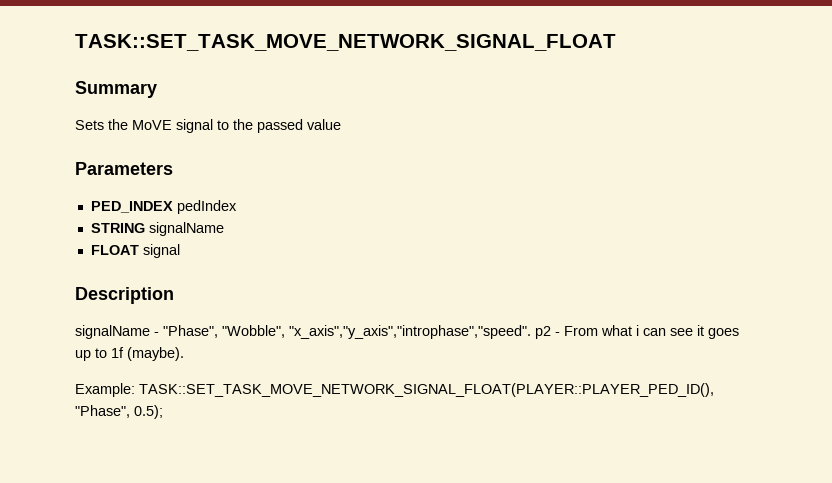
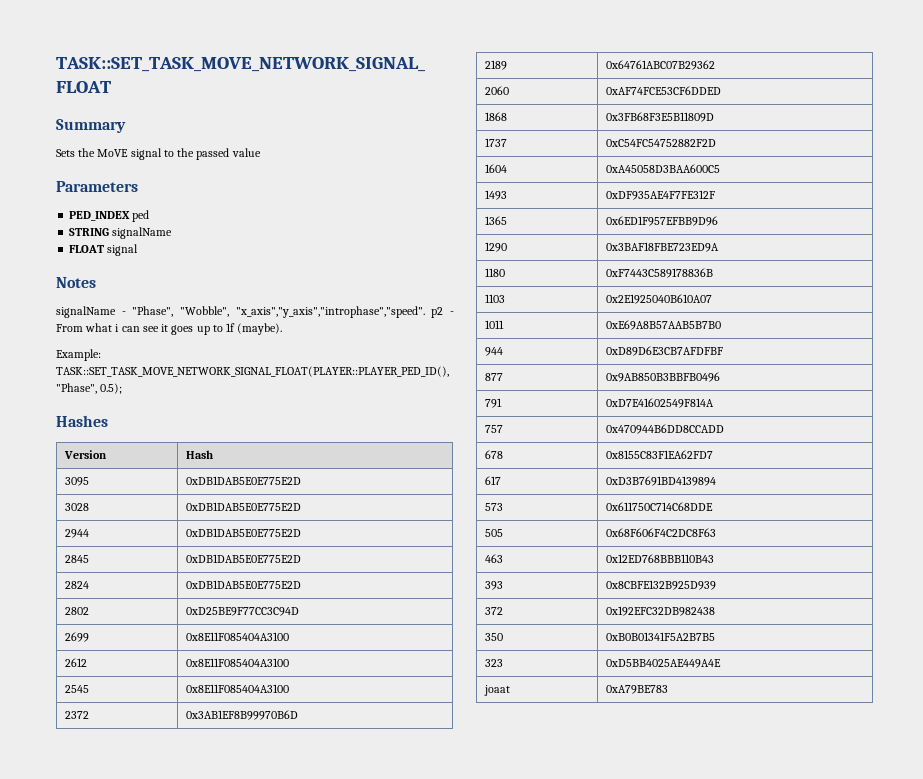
[176,200,237,214] pedIndex -> [132,210,150,222] ped
[75,287,174,304] Description -> [56,277,96,288] Notes
(163, 412) none -> [56,415,108,427] [64,450,108,459] [186,450,214,459] [65,477,90,486] [186,476,302,485] [65,503,90,511] [186,502,302,511] [65,529,90,538] [186,528,302,537] [65,555,90,563] [186,554,302,563] [65,581,90,589] [186,580,302,589] [65,607,90,615] [186,607,300,616] [65,632,90,642] [186,632,290,641] [65,658,88,667] [186,658,290,667] [65,685,90,693] [186,684,290,693] [65,711,90,719] [186,710,299,720] [485,60,508,70] [606,60,716,70] [485,86,510,95] [606,86,722,95] [485,112,508,121] [606,112,715,122] [485,138,508,147] [606,139,717,147] [485,164,508,173] [606,164,721,173] [485,190,508,200] [606,190,716,200] [485,216,508,225] [606,216,719,226] [485,242,508,252] [606,242,720,252] [485,268,506,277] [606,268,714,278] [485,294,506,303] [606,294,713,304] [485,320,505,329] [606,320,722,330] [485,347,504,356] [606,346,724,356] [485,373,504,381] [606,372,721,382] [485,398,503,408] [606,398,715,408] [485,425,504,433] [606,424,725,434] [485,450,504,459] [606,450,714,459] [485,476,502,485] [606,476,717,486] [485,503,504,511] [606,502,714,511] [485,529,504,537] [606,528,717,537] [485,554,504,563] [606,554,715,563] [485,581,504,590] [606,580,717,590] [485,607,504,615] [606,606,716,616] [485,633,504,641] [606,632,716,641] [485,659,504,667] [606,659,722,668] [484,685,511,696] [606,685,669,694] // Hashes // Version | Hash // 3095 | 0xDB1DAB5E0E775E2D // 3028 | 0xDB1DAB5E0E775E2D // 2944 | 0xDB1DAB5E0E775E2D // 2845 | 0xDB1DAB5E0E775E2D // 2824 | 0xDB1DAB5E0E775E2D // 2802 | 0xD25BE9F77CC3C94D // 2699 | 0x8E11F085404A3100 // 2612 | 0x8E11F085404A3100 // 2545 | 0x8E11F085404A3100 // 2372 | 0x3AB1EF8B99970B6D // 2189 | 0x64761ABC07B29362 // 2060 | 0xAF74FCE53CF6DDED // 1868 | 0x3FB68F3E5B11809D // 1737 | 0xC54FC54752882F2D // 1604 | 0xA45058D3BAA600C5 // 1493 | 0xDF935AE4F7FE312F // 1365 | 0x6ED1F957EFBB9D96 // 1290 | 0x3BAF18FBE723ED9A // 1180 | 0xF7443C589178836B // 1103 | 0x2E1925040B610A07 // 1011 | 0xE69A8B57AAB5B7B0 // 944 | 0xD89D6E3CB7AFDFBF // 877 | 0x9AB850B3BBFB0496 // 791 | 0xD7E41602549F814A // 757 | 0x470944B6DD8CCADD // 678 | 0x8155C83F1EA62FD7 // 617 | 0xD3B7691BD4139894 // 573 | 0x611750C714C68DDE // 505 | 0x68F606F4C2DC8F63 // 463 | 0x12ED768BBB110B43 // 393 | 0x8CBFE132B925D939 // 372 | 0x192EFC32DB982438 // 350 | 0xB0B01341F5A2B7B5 // 323 | 0xD5BB4025AE449A4E // joaat | 0xA79BE783

